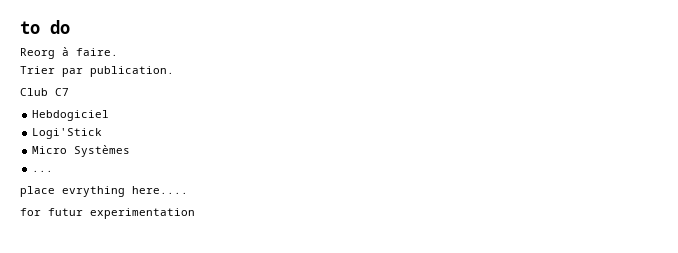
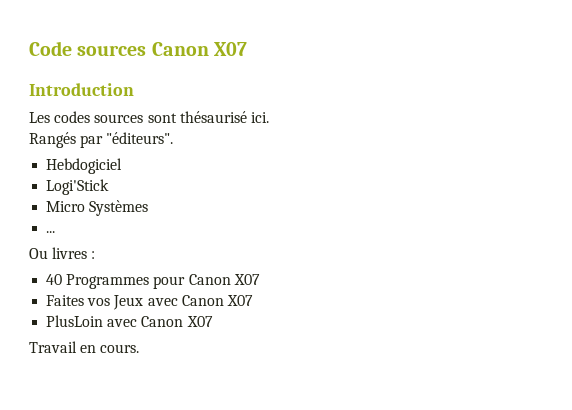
[20,20,70,34] [20,47,118,59] [20,66,174,77] [20,88,69,96] to do // Reorg à faire. // Trier par publication. // Club C7 -> [29,41,247,56] [29,83,134,96] [29,111,269,123] [29,132,174,148] Code sources Canon X07 // Introduction // Les codes sources sont thésaurisé ici. // Rangés par "éditeurs".
[20,186,188,197] [20,208,195,219] place evrything here.... // for futur experimentation -> [29,247,96,259] [46,274,260,289] [46,295,253,310] [46,315,213,327] [29,341,140,353] Ou livres : // 40 Programmes pour Canon X07 // Faites vos Jeux avec Canon X07 // PlusLoin avec Canon X07 // Travail en cours.

